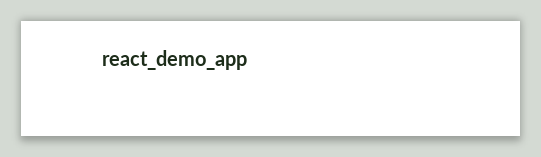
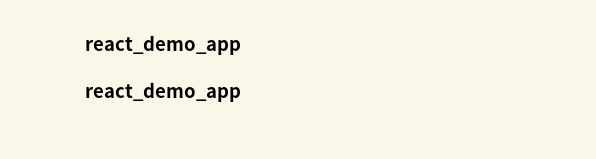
[102,50,247,70] react_demo_app -> [85,35,241,55] [85,82,241,102] react_demo_app // react_demo_app

